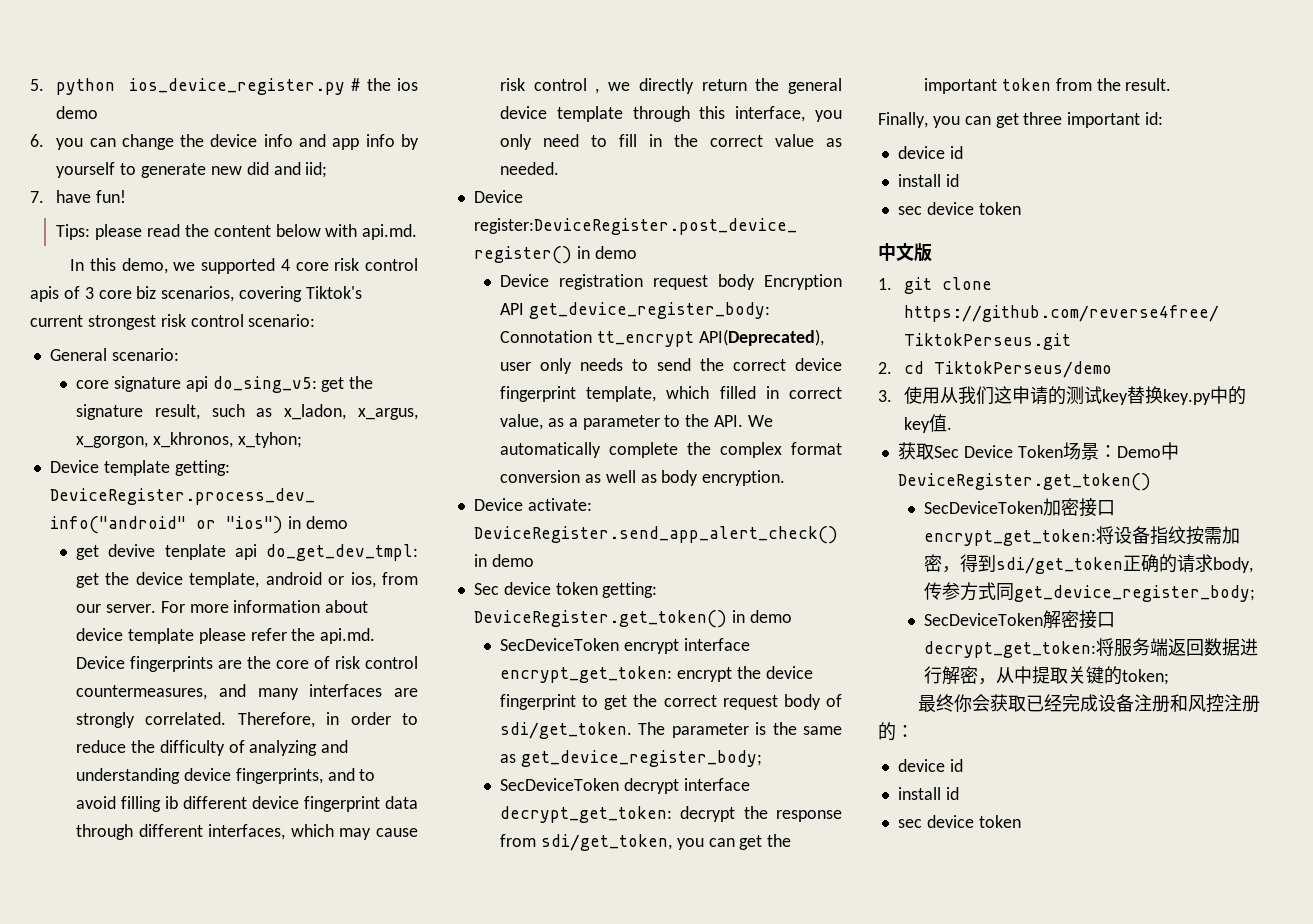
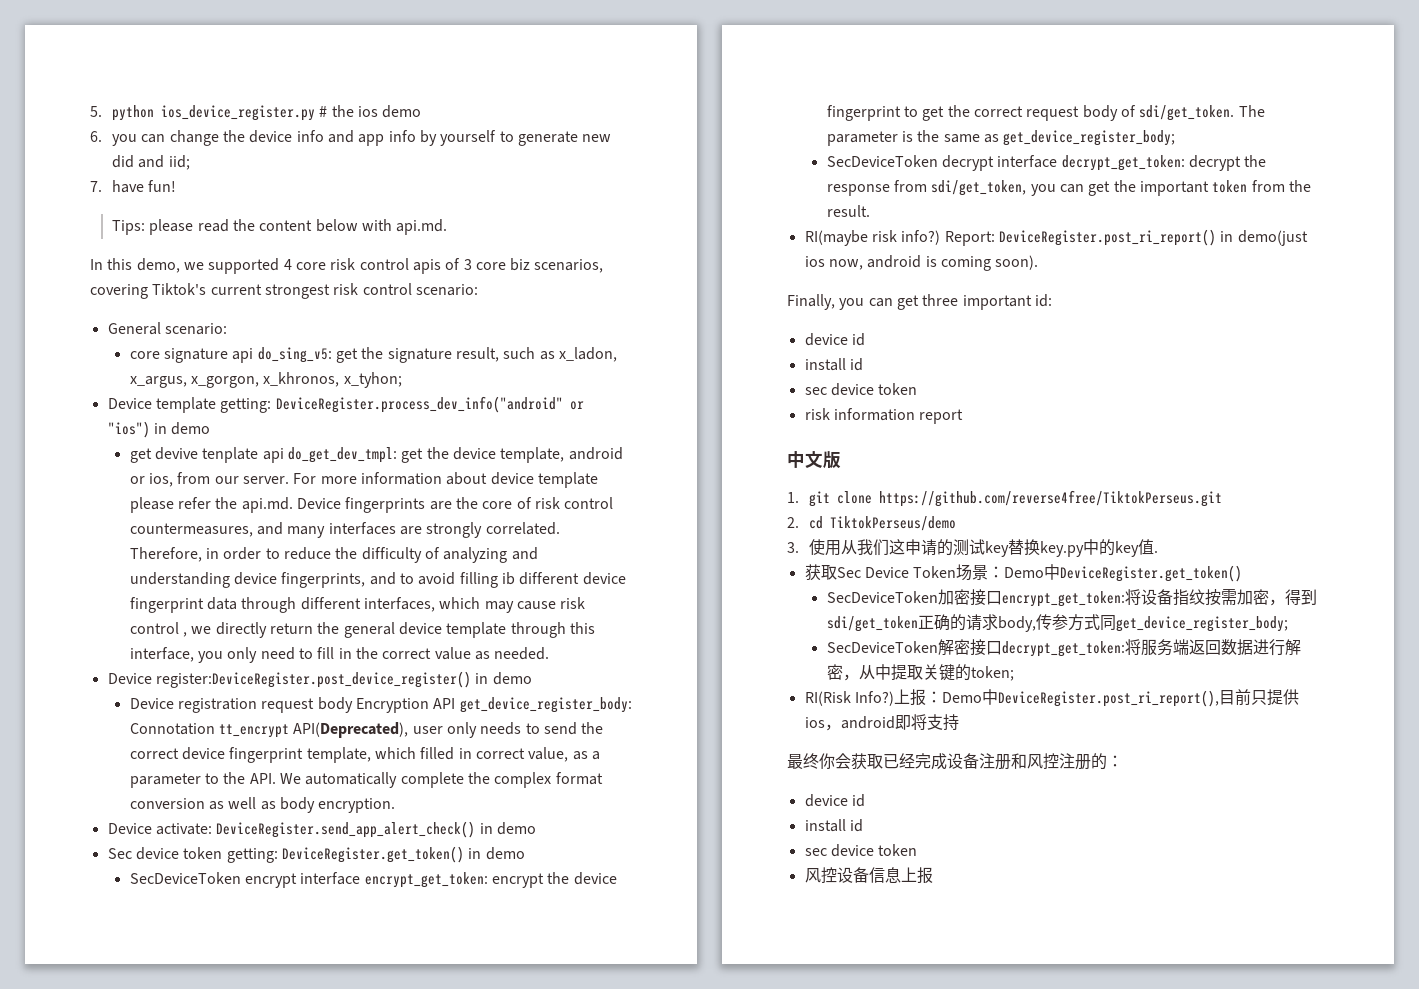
(1172, 84) none -> [804,229,1308,246] [804,255,1039,271] // RI(maybe risk info?) Report: DeviceRegister.post_ri_report() in demo(just ios now, android is coming soon).
(1021, 208) none -> [804,408,964,424] // risk information report
(1170, 677) none -> [804,689,1299,707] [804,714,959,731] // RI(Risk Info?)上报：Demo中DeviceRegister.post_ri_report(),目前只提供ios，android即将支持
(1021, 821) none -> [804,867,933,884] // 风控设备信息上报

